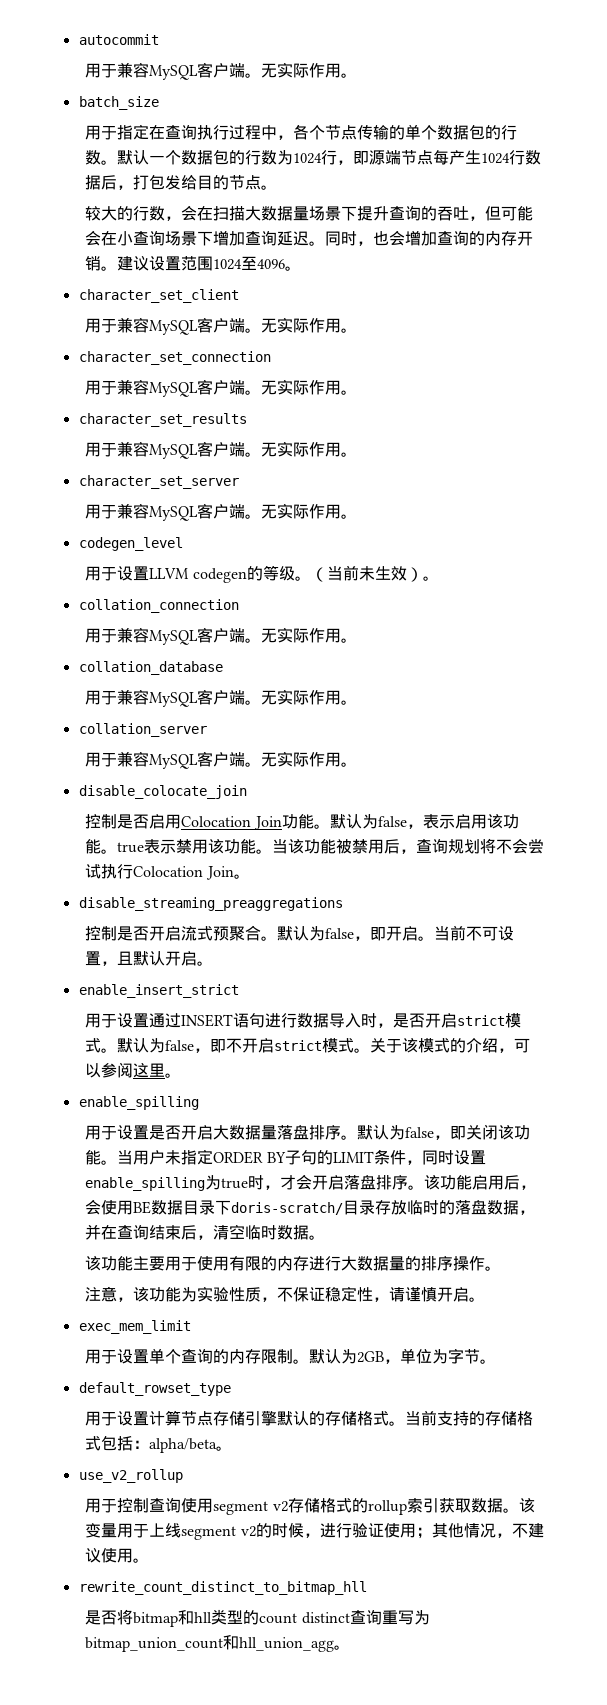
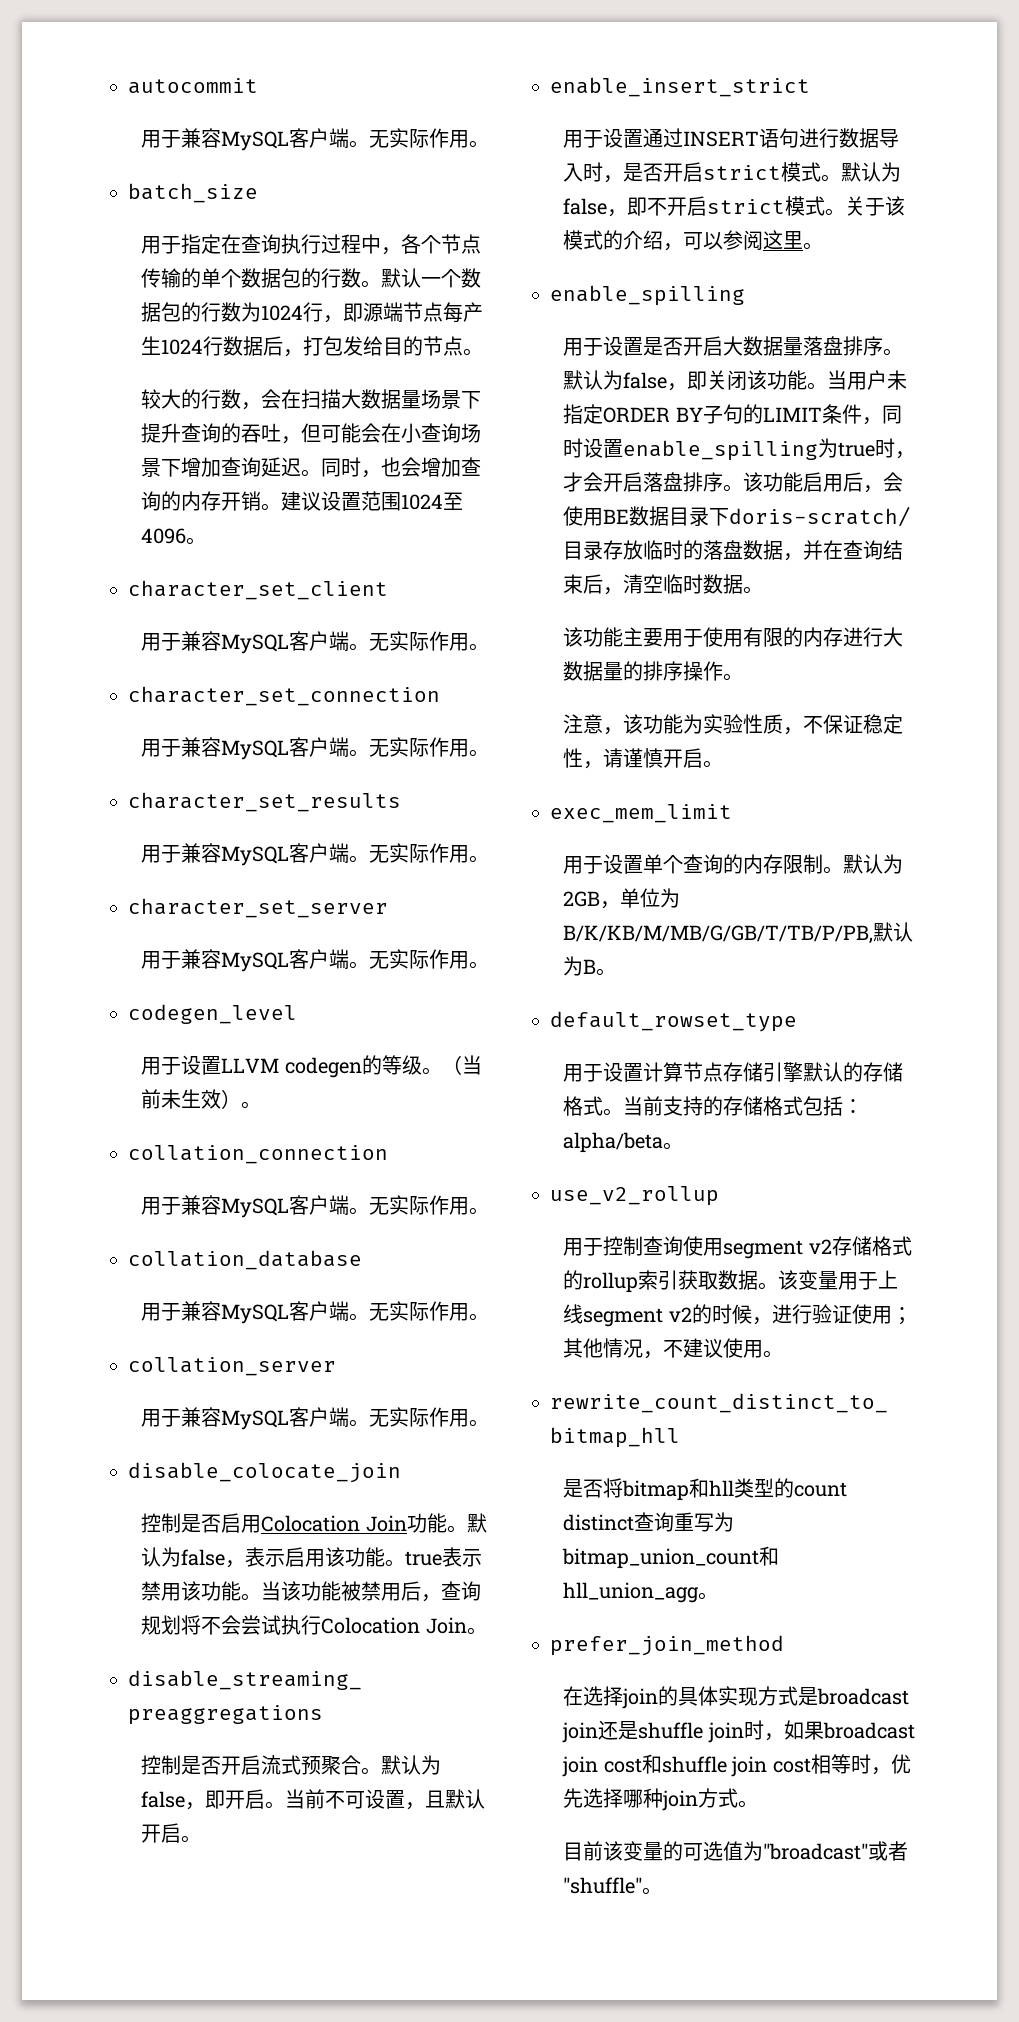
[448,1348,481,1364] 字节 -> [563,922,914,944] [563,956,597,976] B/K/KB/M/MB/G/GB/T/TB/P/PB,默认为B
(351, 1647) none -> [550,1635,784,1656] [563,1686,910,1709] [562,1720,915,1743] [562,1754,911,1777] [563,1788,759,1811] [563,1841,909,1861] [563,1877,663,1895] // prefer_join_method // 在选择join的具体实现方式是broadcast join还是shuffle join时，如果broadcast join cost和shuffle join cost相等时，优先选择哪种join方式。 // 目前该变量的可选值为"broadcast"或者"shuffle"。

